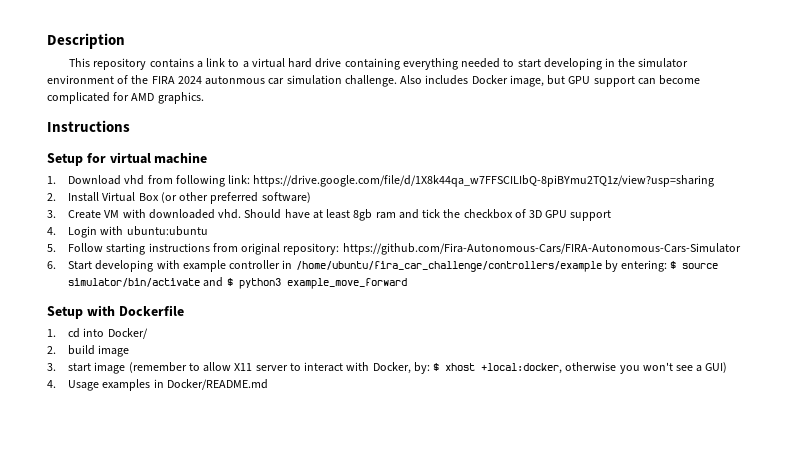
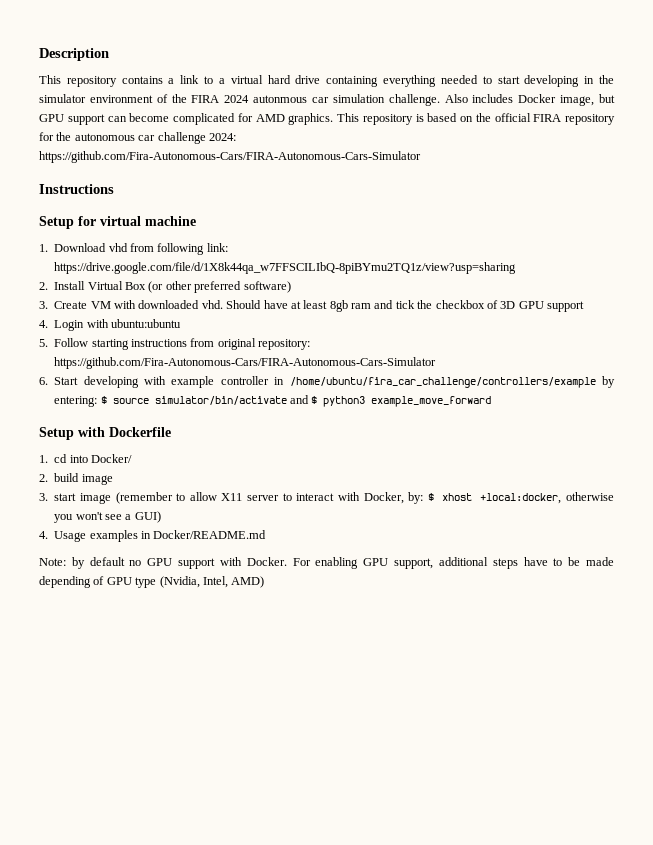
(204, 98) none -> [337,113,615,125] [39,132,236,144] [39,151,421,163] This repository is based on the official FIRA repository for the autonomous car challenge 2024: https://github.com/Fira-Autonomous-Cars/FIRA-Autonomous-Cars-Simulator
(268, 384) none -> [39,557,614,569] [39,576,265,588] // Note: by default no GPU support with Docker. For enabling GPU support, additional steps have to be made depending of GPU type (Nvidia, Intel, AMD)

